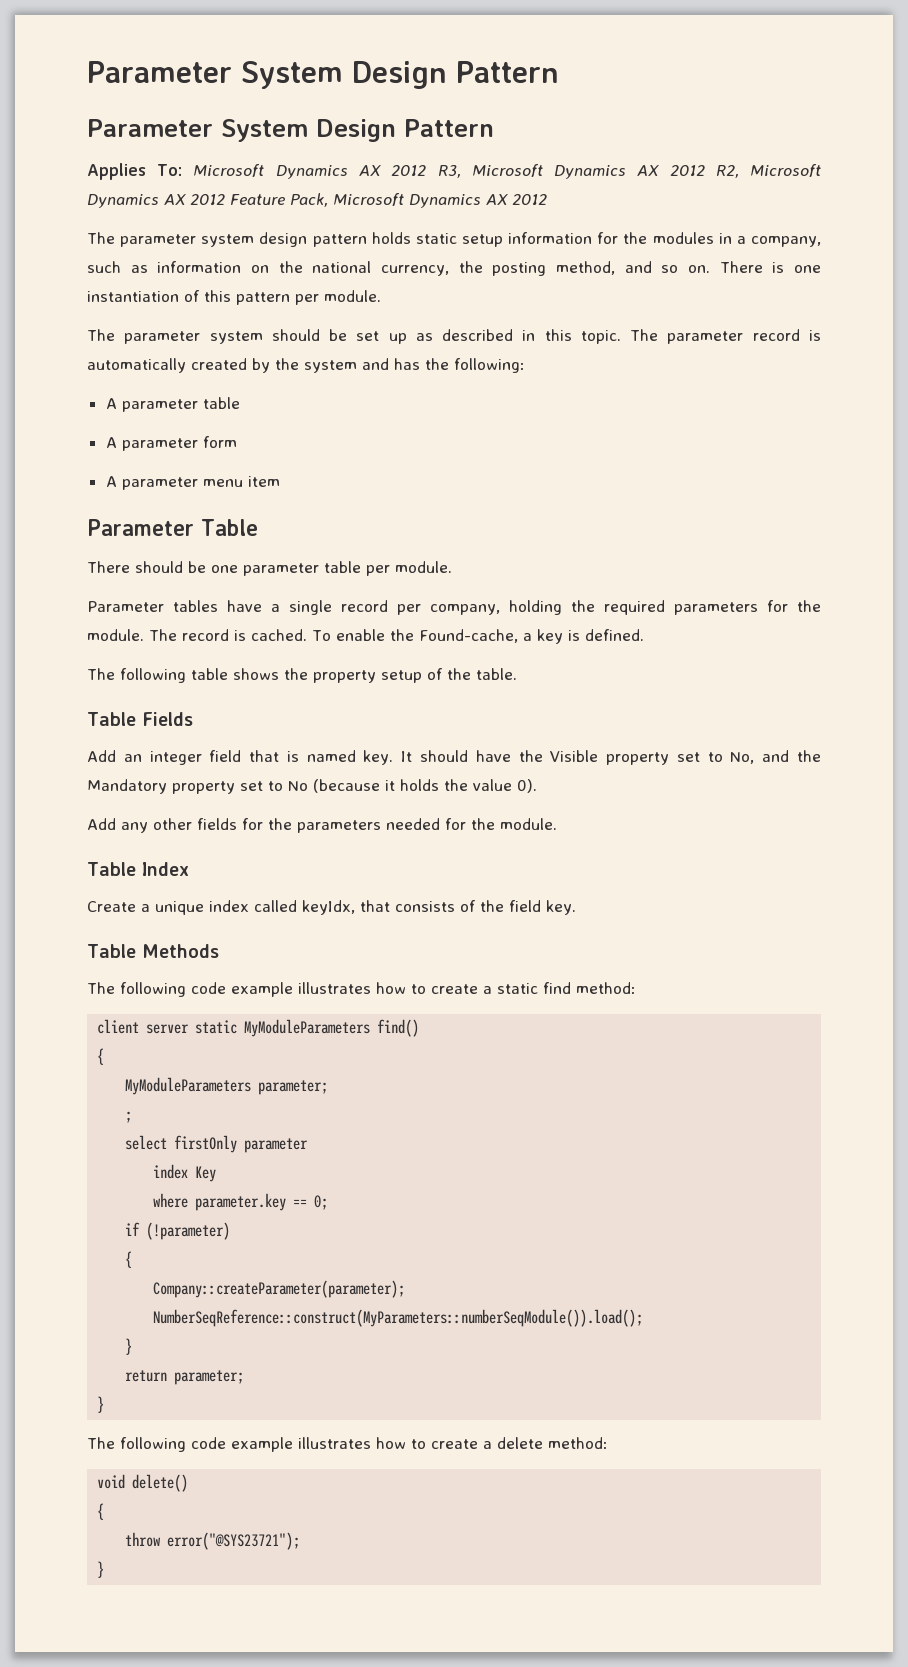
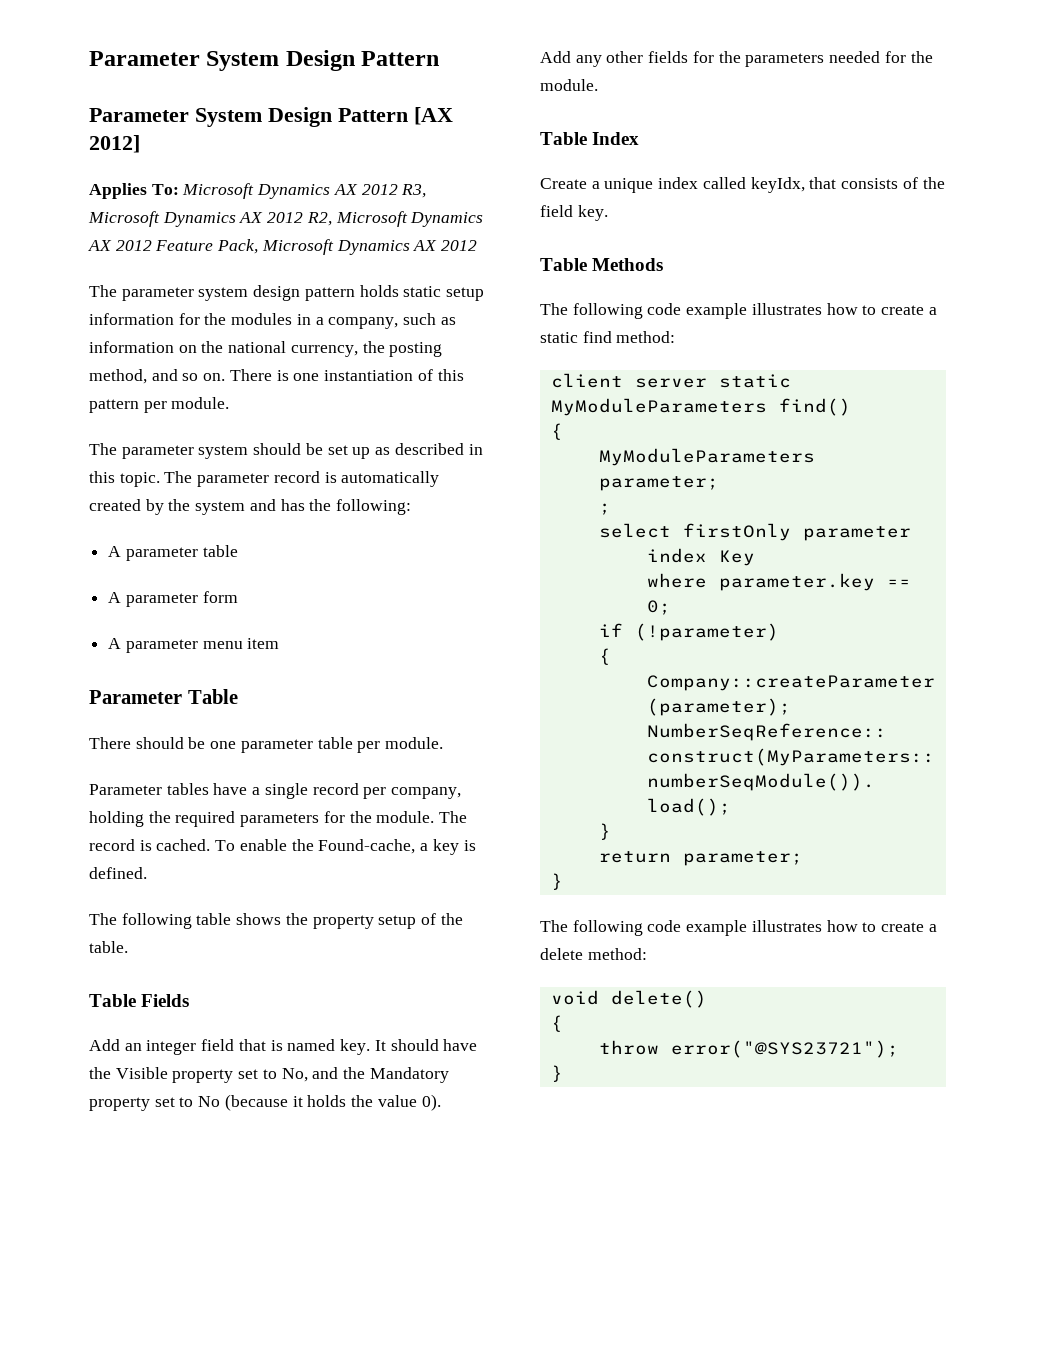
(494, 128) none -> [414,107,453,125] [89,135,140,153] [AX 2012]

